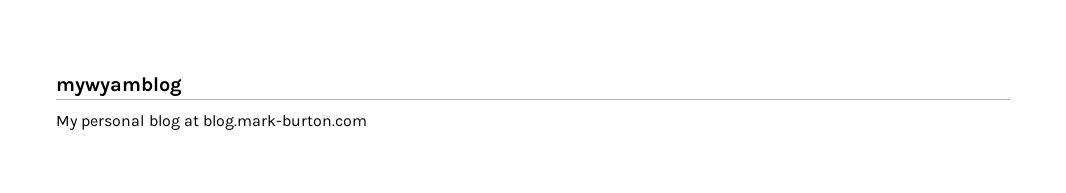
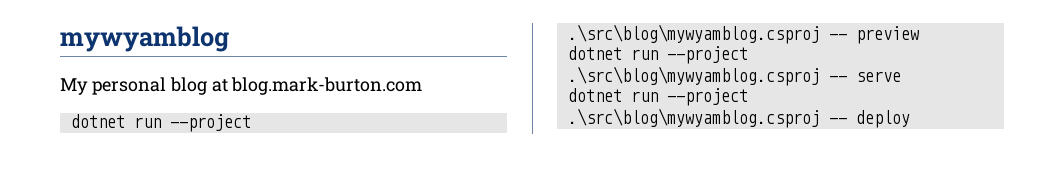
(368, 122) none -> [70,114,251,132] [567,24,919,44] [567,46,748,64] [567,66,901,86] [567,88,748,106] [567,108,910,128] // dotnet run --project .\src\blog\mywyamblog.csproj -- preview // dotnet run --project .\src\blog\mywyamblog.csproj -- serve // dotnet run --project .\src\blog\mywyamblog.csproj -- deploy

